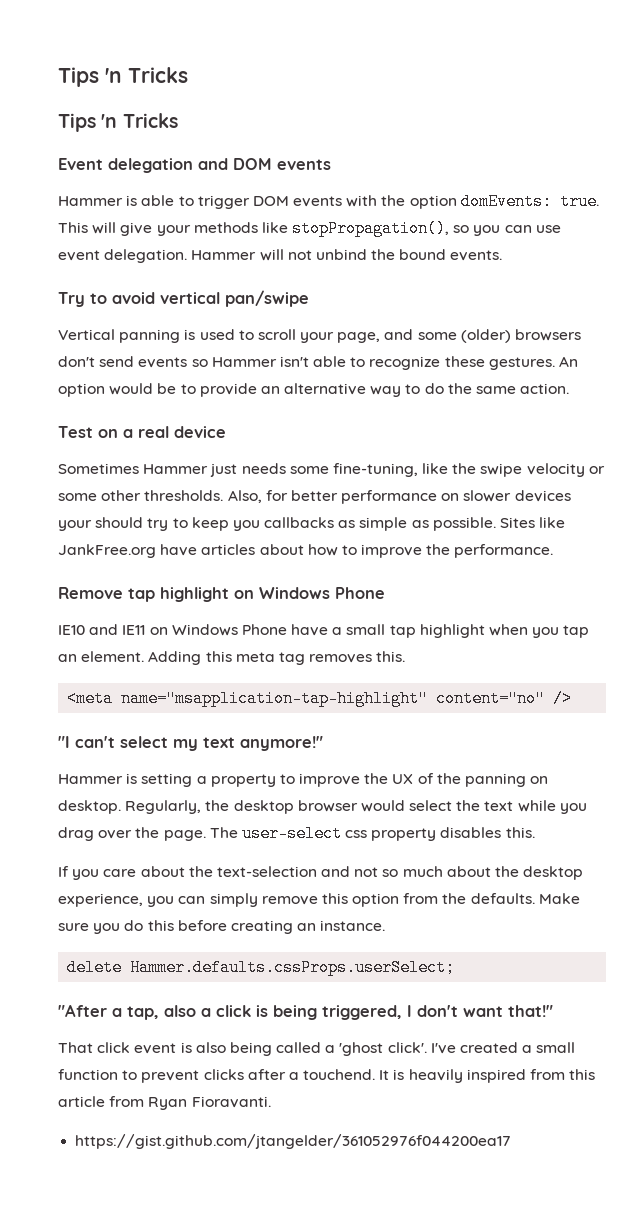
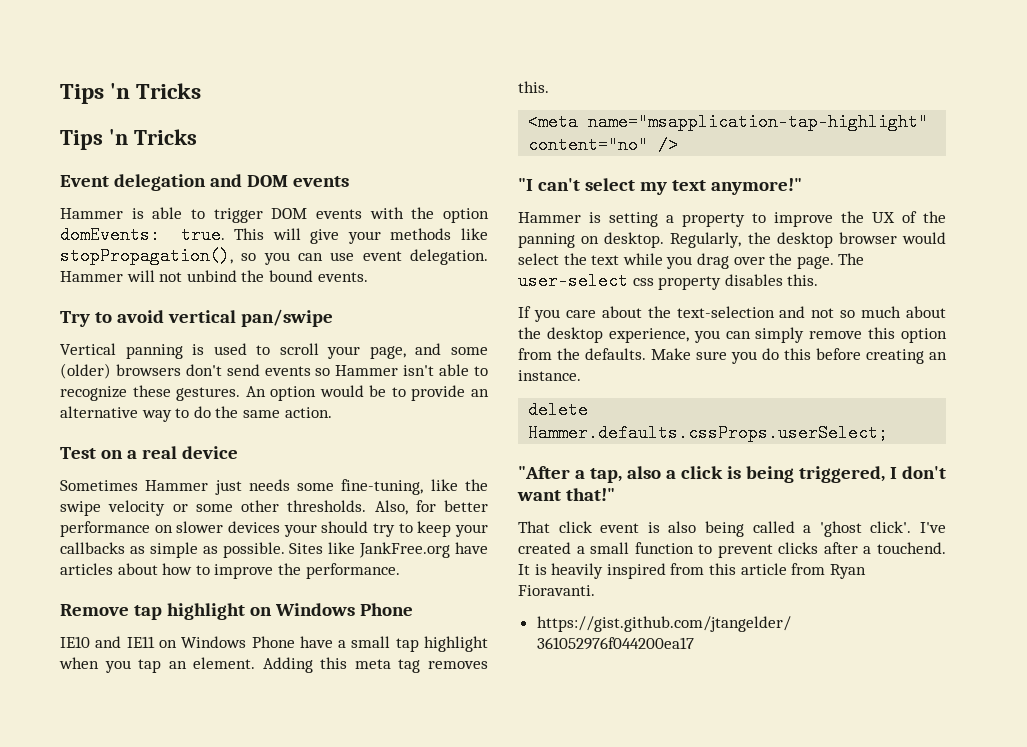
[232,520,260,531] you -> [455,524,489,537] your

